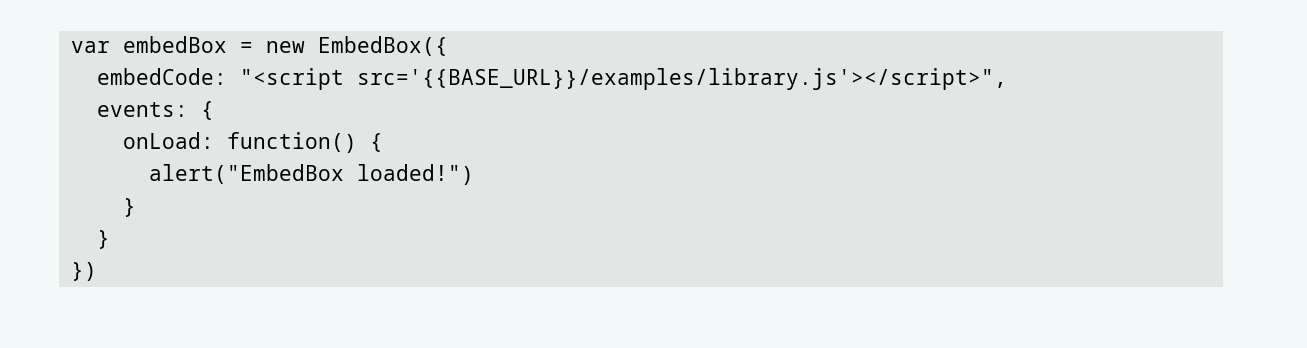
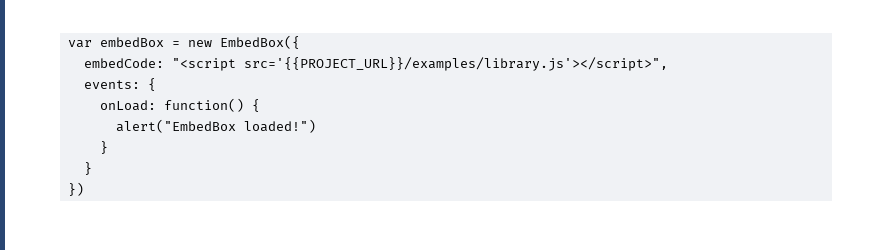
[357,68,1008,90] src='{{BASE_URL}}/examples/library.js'></script>", -> [244,57,669,71] src='{{PROJECT_URL}}/examples/library.js'></script>",

